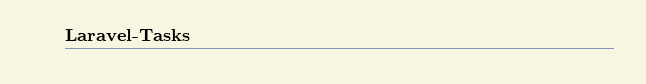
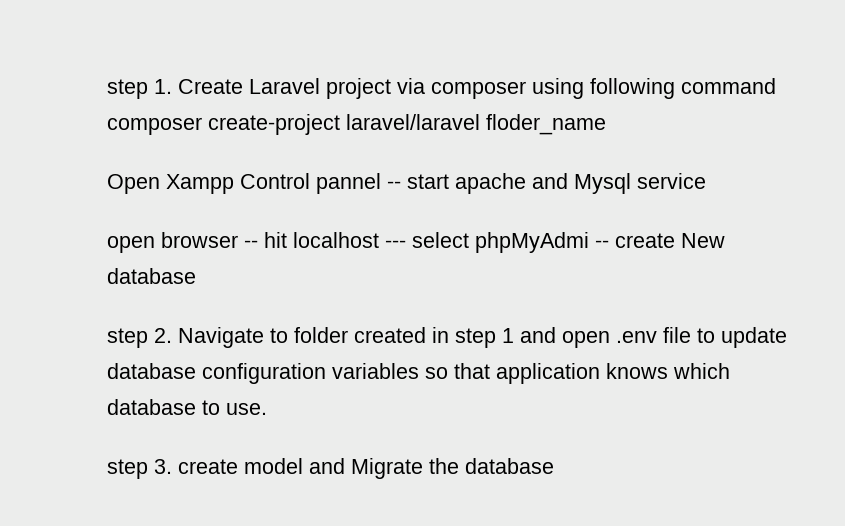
[65,29,190,42] Laravel-Tasks -> [107,78,776,99] [107,114,606,135] [107,173,706,194] [107,232,725,253] [107,268,196,284] [107,327,787,348] [107,363,730,384] [107,399,267,415] [107,458,554,479] step 1. Create Laravel project via composer using following command composer create-project laravel/laravel floder_name // Open Xampp Control pannel -- start apache and Mysql service // open browser -- hit localhost --- select phpMyAdmi -- create New database // step 2. Navigate to folder created in step 1 and open .env file to update database configuration variables so that application knows which database to use. // step 3. create model and Migrate the database

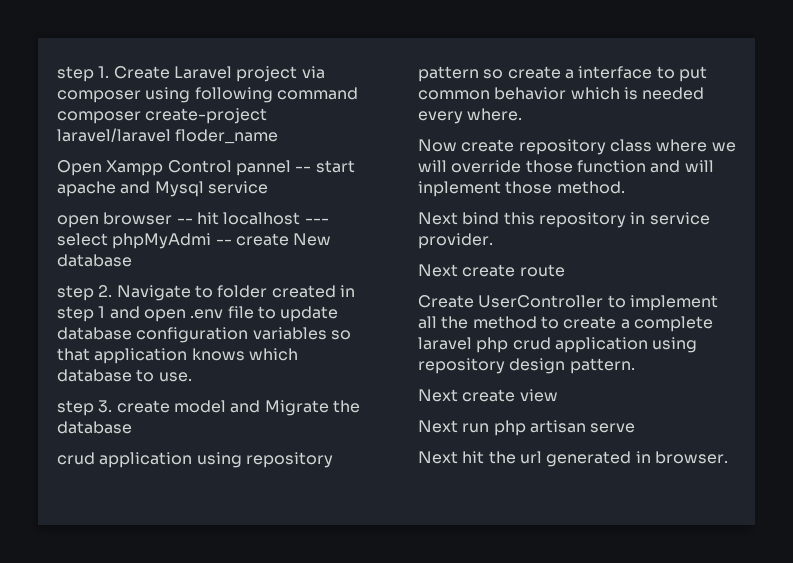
(554, 466) none -> [57,452,333,468] [418,66,707,82] [418,87,705,100] [418,108,523,124] [418,139,736,155] [418,160,714,173] [418,181,625,197] [418,212,710,228] [418,233,493,249] [418,264,565,277] [418,295,718,311] [418,316,713,332] [418,337,698,353] [418,358,635,374] [418,389,558,402] [418,420,636,436] [418,451,728,467] // crud application using repository pattern so create a interface to put common behavior which is needed every where. // Now create repository class where we will override those function and will inplement those method. // Next bind this repository in service provider. // Next create route // Create UserController to implement all the method to create a complete laravel php crud application using repository design pattern. // Next create view // Next run php artisan serve // Next hit the url generated in browser.

